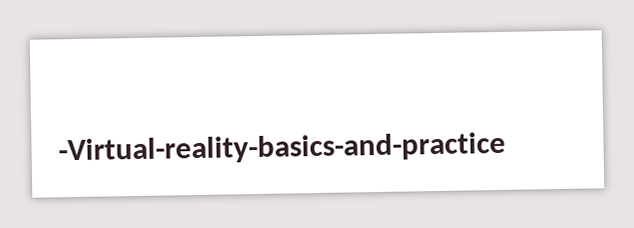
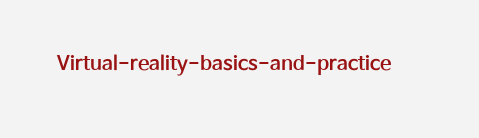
[58,131,506,166] -Virtual-reality-basics-and-practice -> [56,54,391,76] Virtual-reality-basics-and-practice

